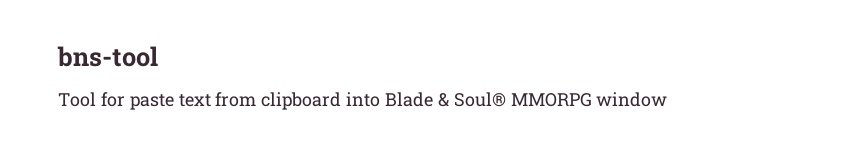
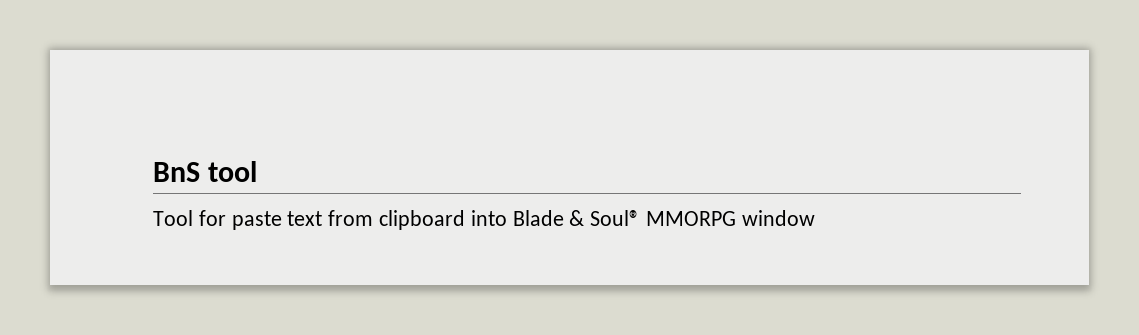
[57,46,158,67] bns-tool -> [153,161,258,182] BnS tool

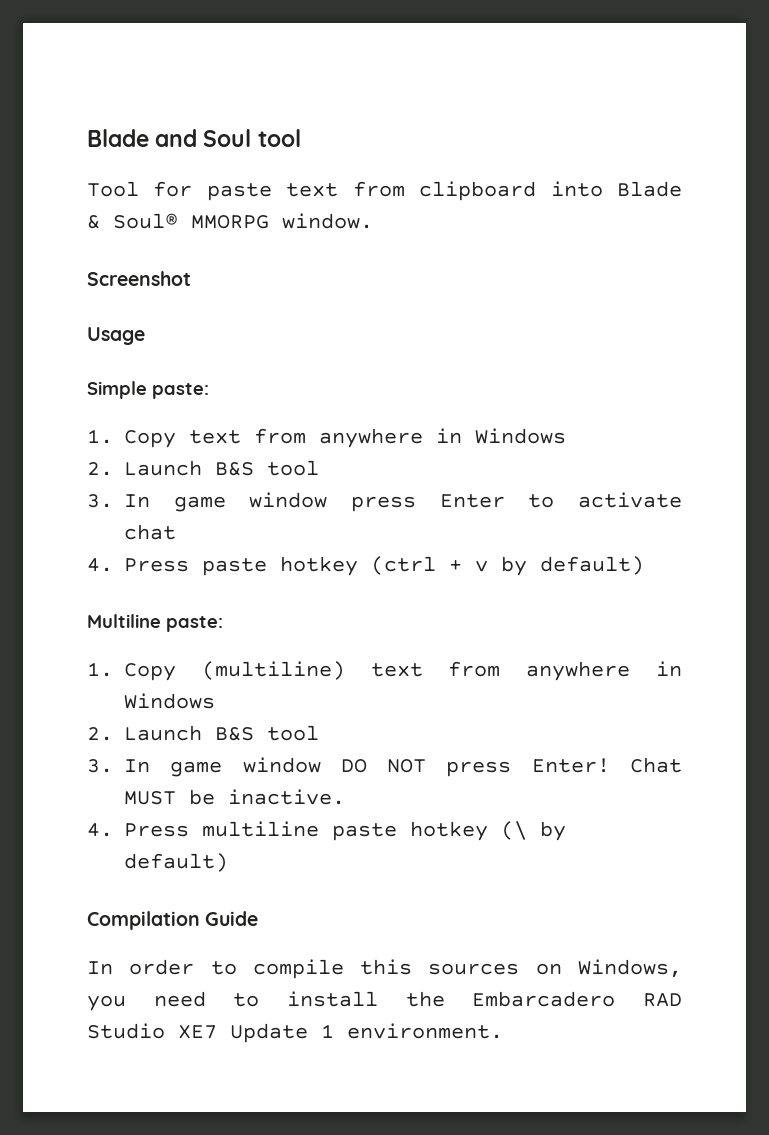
[153,162,200,182] BnS -> [87,129,252,147] Blade and Soul
[741,210,815,226] window -> [282,213,373,229] [87,271,191,286] [87,327,145,345] [87,381,209,399] [87,428,566,448] [87,460,319,476] [87,492,682,512] [124,524,176,540] [87,556,644,576] [87,614,223,632] [87,661,682,681] [124,693,215,709] [87,725,319,741] [87,757,682,777] [124,789,345,805] [87,821,566,841] [124,853,228,872] [87,911,259,930] [87,959,682,979] [87,991,682,1011] [87,1023,503,1043] window. // Screenshot // Usage // Simple paste: // 1. Copy text from anywhere in Windows // 2. Launch B&S tool // 3. In game window press Enter to activate chat // 4. Press paste hotkey (ctrl + v by default) // Multiline paste: // 1. Copy (multiline) text from anywhere in Windows // 2. Launch B&S tool // 3. In game window DO NOT press Enter! Chat MUST be inactive. // 4. Press multiline paste hotkey (\ by default) // Compilation Guide // In order to compile this sources on Windows, you need to install the Embarcadero RAD Studio XE7 Update 1 environment.

